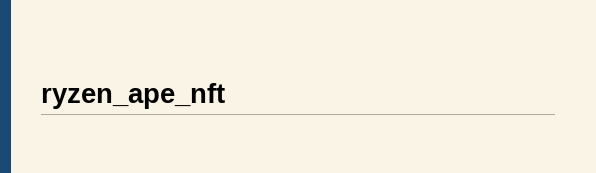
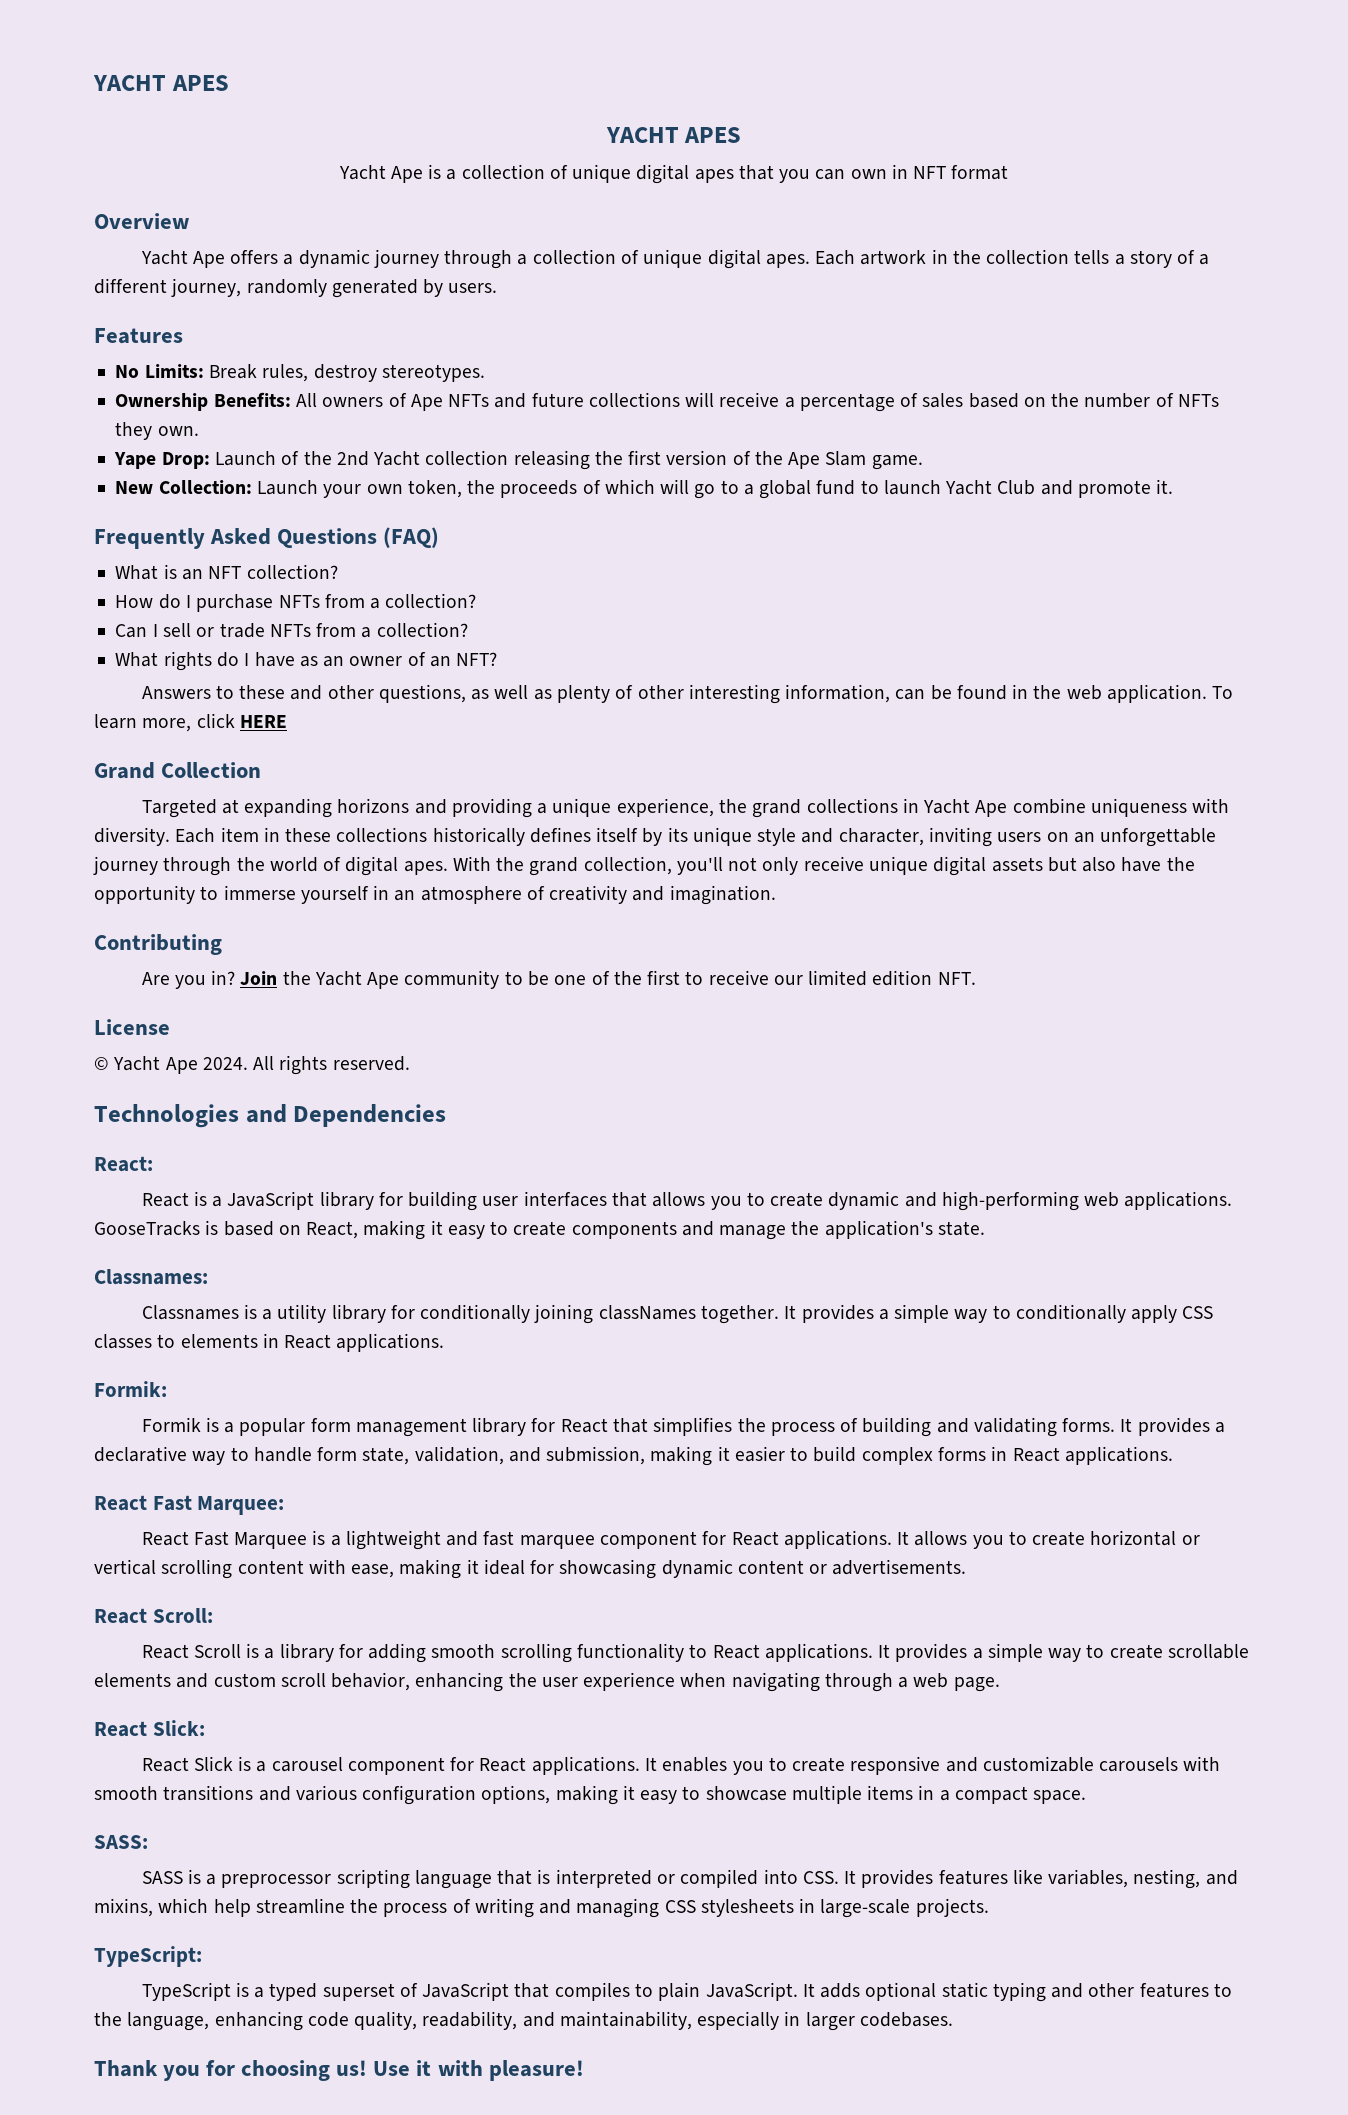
[41,83,225,109] ryzen_ape_nft -> [93,75,229,91] [605,127,742,143] [338,164,1009,184] [94,213,189,229] [140,249,1210,269] [94,278,498,298] [94,328,183,344] [115,364,485,382] [115,392,1220,412] [115,422,199,440] [114,450,923,470] [115,479,1174,499] [94,527,440,549] [115,564,338,580] [115,593,477,612] [115,622,468,638] [115,651,498,671] [141,684,1234,704] [94,713,287,732] [94,762,262,779] [141,798,1230,818] [94,827,1217,847] [93,856,1195,876] [94,885,776,905] [94,934,222,955] [141,970,976,989] [94,1019,170,1035] [94,1055,410,1075] [94,1104,447,1128] [94,1156,153,1172] [141,1191,1233,1211] [94,1220,985,1240] [94,1269,208,1285] [141,1304,1214,1324] [94,1333,445,1352] [94,1381,167,1397] [141,1417,1225,1437] [94,1446,1173,1466] [94,1495,285,1515] [141,1530,1200,1550] [94,1559,967,1579] [94,1608,213,1624] [141,1643,1249,1663] [94,1672,1000,1692] [94,1720,205,1737] [141,1756,1221,1775] [94,1785,1087,1805] [94,1835,148,1849] [141,1869,1238,1889] [94,1898,989,1918] [94,1946,202,1967] [141,1982,1232,2002] [94,2011,953,2031] [94,2060,584,2081] YACHT APES // YACHT APES // Yacht Ape is a collection of unique digital apes that you can own in NFT format // Overview // Yacht Ape offers a dynamic journey through a collection of unique digital apes. Each artwork in the collection tells a story of a different journey, randomly generated by users. // Features // No Limits: Break rules, destroy stereotypes. // Ownership Benefits: All owners of Ape NFTs and future collections will receive a percentage of sales based on the number of NFTs they own. // Yape Drop: Launch of the 2nd Yacht collection releasing the first version of the Ape Slam game. // New Collection: Launch your own token, the proceeds of which will go to a global fund to launch Yacht Club and promote it. // Frequently Asked Questions (FAQ) // What is an NFT collection? // How do I purchase NFTs from a collection? // Can I sell or trade NFTs from a collection? // What rights do I have as an owner of an NFT? // Answers to these and other questions, as well as plenty of other interesting information, can be found in the web application. To learn more, click HERE // Grand Collection // Targeted at expanding horizons and providing a unique experience, the grand collections in Yacht Ape combine uniqueness with diversity. Each item in these collections historically defines itself by its unique style and character, inviting users on an unforgettable journey through the world of digital apes. With the grand collection, you'll not only receive unique digital assets but also have the opportunity to immerse yourself in an atmosphere of creativity and imagination. // Contributing // Are you in? Join the Yacht Ape community to be one of the first to receive our limited edition NFT. // License // © Yacht Ape 2024. All rights reserved. // Technologies and Dependencies // React: // React is a JavaScript library for building user interfaces that allows you to create dynamic and high-performing web applications. GooseTracks is based on React, making it easy to create components and manage the application's state. // Classnames: // Classnames is a utility library for conditionally joining classNames together. It provides a simple way to conditionally apply CSS classes to elements in React applications. // Formik: // Formik is a popular form management library for React that simplifies the process of building and validating forms. It provides a declarative way to handle form state, validation, and submission, making it easier to build complex forms in React applications. // React Fast Marquee: // React Fast Marquee is a lightweight and fast marquee component for React applications. It allows you to create horizontal or vertical scrolling content with ease, making it ideal for showcasing dynamic content or advertisements. // React Scroll: // React Scroll is a library for adding smooth scrolling functionality to React applications. It provides a simple way to create scrollable elements and custom scroll behavior, enhancing the user experience when navigating through a web page. // React Slick: // React Slick is a carousel component for React applications. It enables you to create responsive and customizable carousels with smooth transitions and various configuration options, making it easy to showcase multiple items in a compact space. // SASS: // SASS is a preprocessor scripting language that is interpreted or compiled into CSS. It provides features like variables, nesting, and mixins, which help streamline the process of writing and managing CSS stylesheets in large-scale projects. // TypeScript: // TypeScript is a typed superset of JavaScript that compiles to plain JavaScript. It adds optional static typing and other features to the language, enhancing code quality, readability, and maintainability, especially in larger codebases. // Thank you for choosing us! Use it with pleasure!

